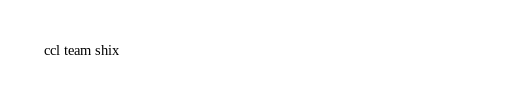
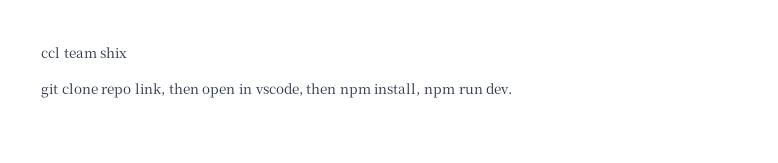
(120, 50) none -> [41,83,513,98] // git clone repo link, then open in vscode, then npm install, npm run dev.

